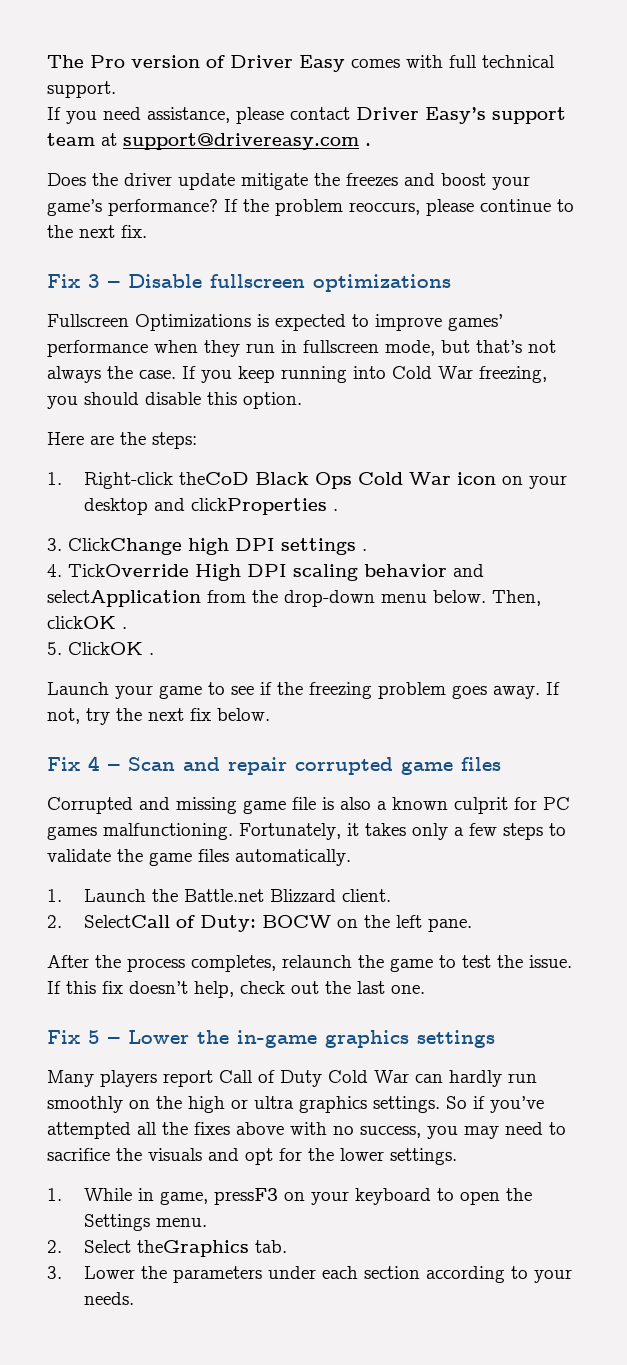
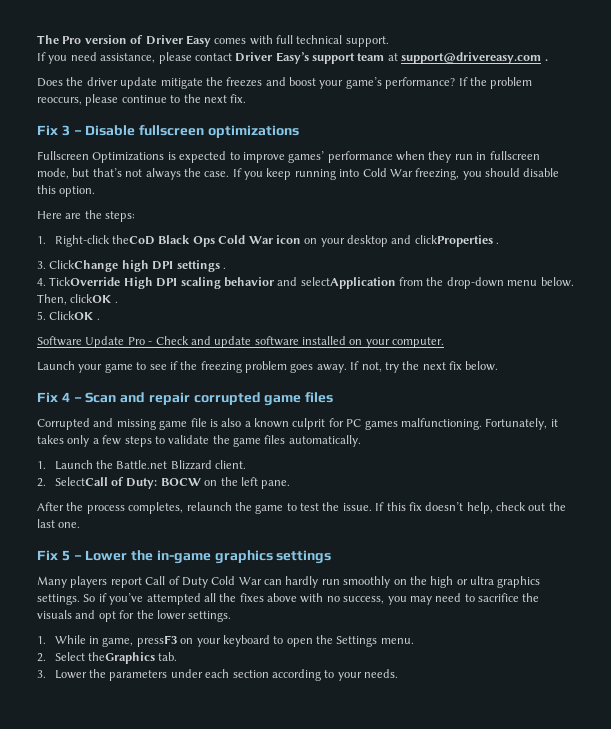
(154, 654) none -> [37,336,445,348] // Software Update Pro - Check and update software installed on your computer.

